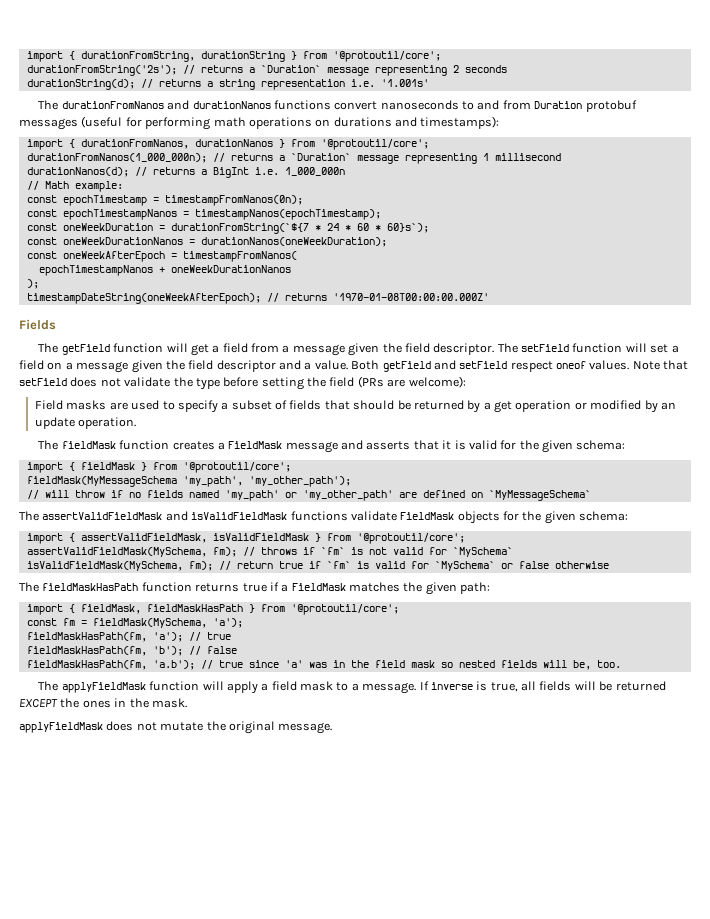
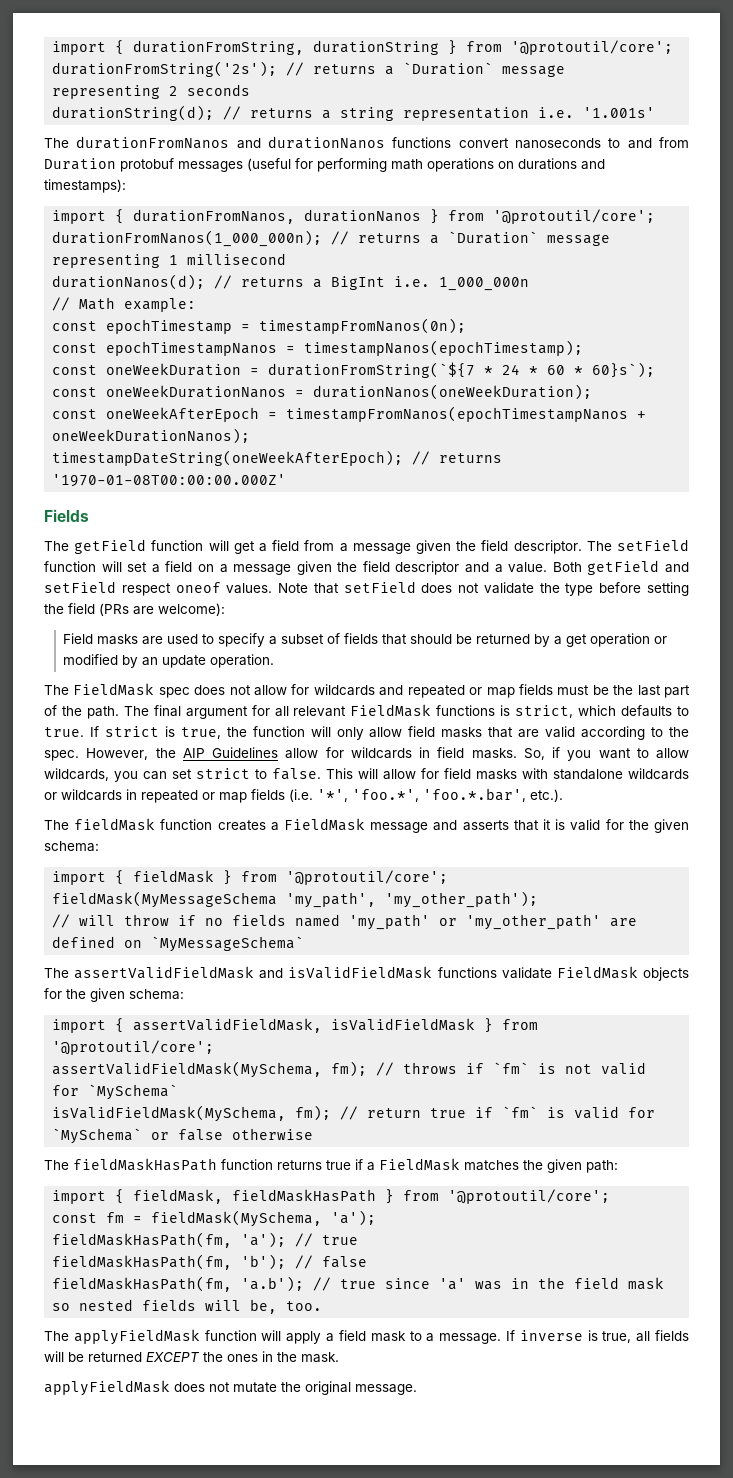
[182,251,297,262] [38,265,291,276] [26,279,39,289] timestampFromNanos( // epochTimestampNanos + oneWeekDurationNanos // ); -> [286,406,647,422] [52,428,251,444] timestampFromNanos(epochTimestampNanos + oneWeekDurationNanos);
(137, 423) none -> [44,683,690,698] [44,704,689,719] [44,726,690,740] [44,747,689,761] [44,768,689,782] [44,788,563,803] // The FieldMask spec does not allow for wildcards and repeated or map fields must be the last part of the path. The final argument for all relevant FieldMask functions is strict, which defaults to true. If strict is true, the function will only allow field masks that are valid according to the spec. However, the AIP Guidelines allow for wildcards in field masks. So, if you want to allow wildcards, you can set strict to false. This will allow for field masks with standalone wildcards or wildcards in repeated or map fields (i.e. '*', 'foo.*', 'foo.*.bar', etc.).

